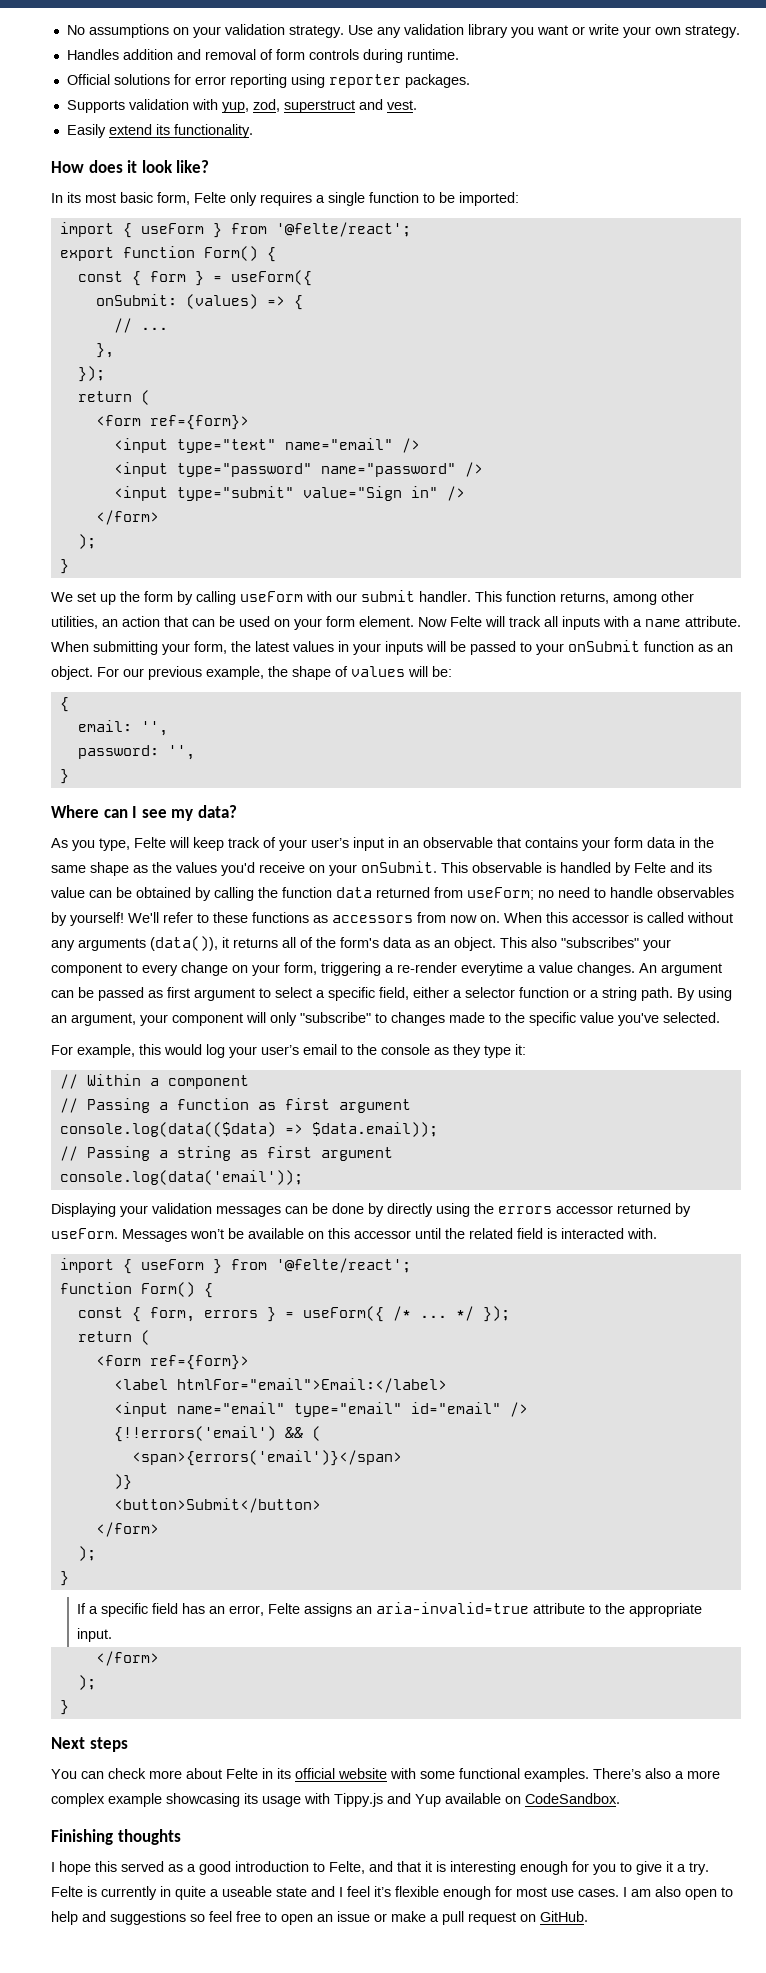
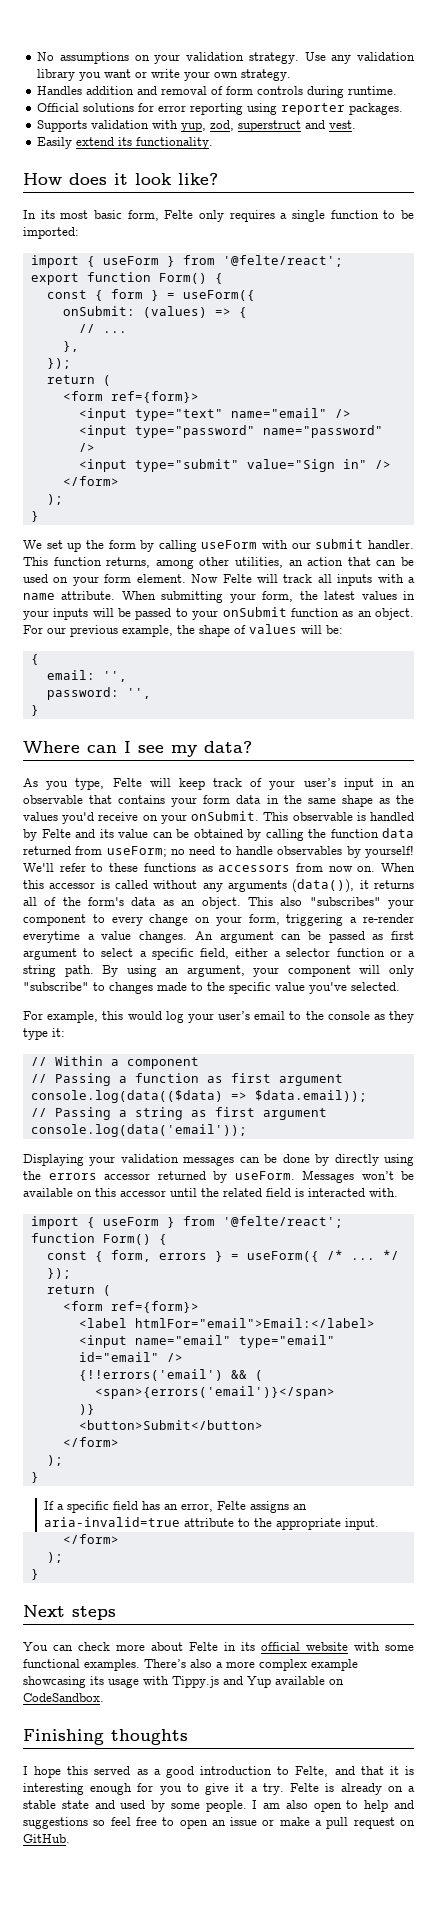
[101,1886,619,1900] currently in quite a useable state and I feel it’s flexible enough for most use cases. -> [340,1783,415,1795] [23,1800,247,1812] already on a stable state and used by some people.

